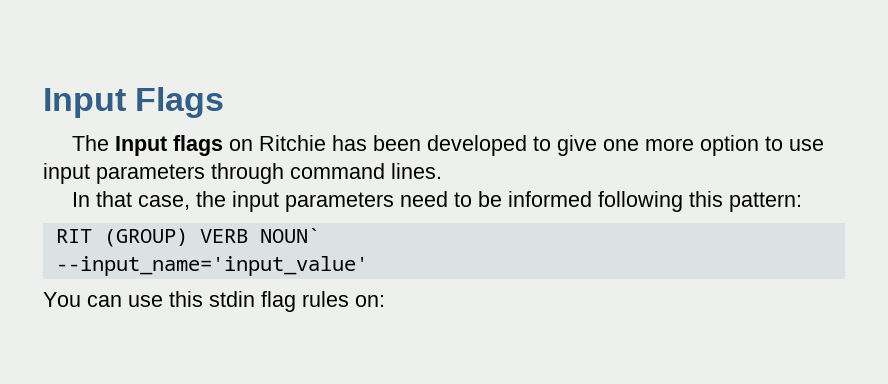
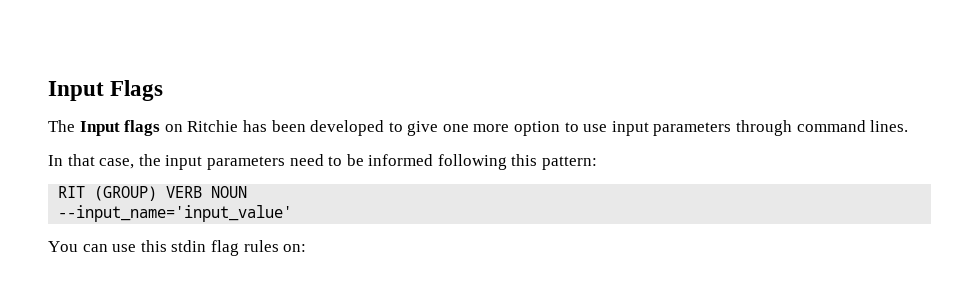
[259,228,320,243] NOUN` -> [211,186,248,198] NOUN

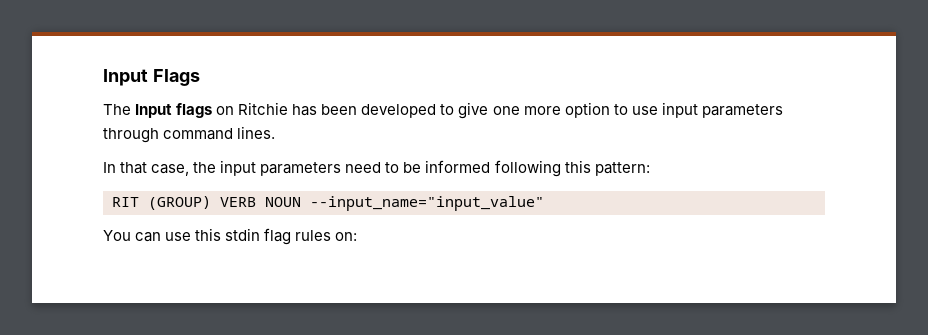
[58,205,293,222] // --input_name='input_value' -> [310,196,544,211] --input_name="input_value"

